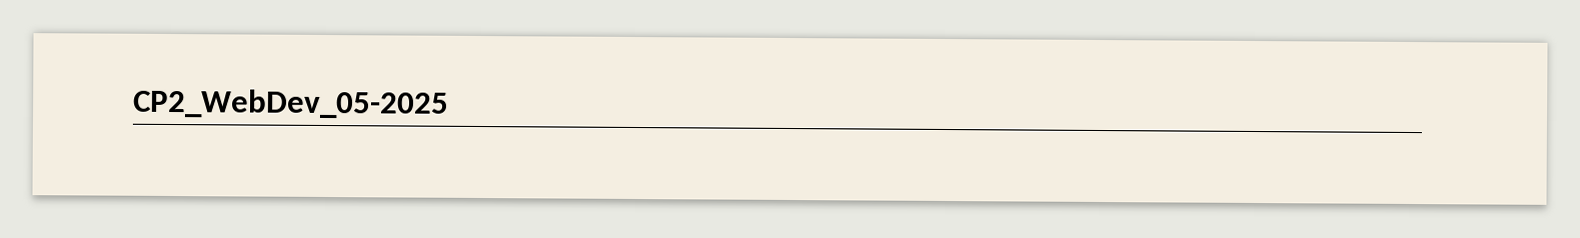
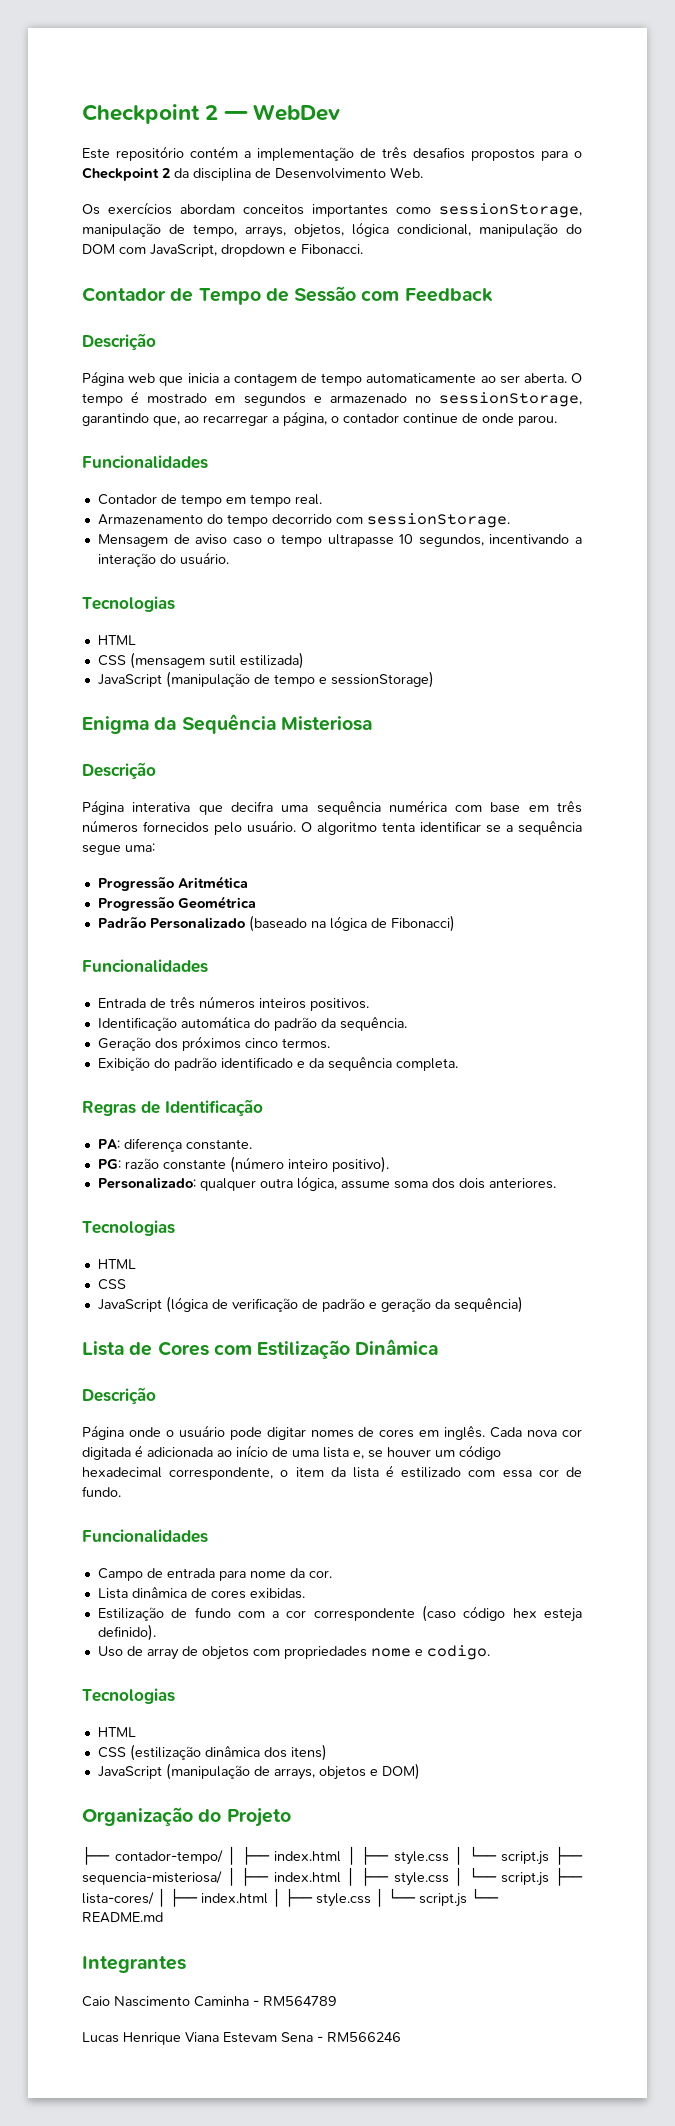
[133,88,449,119] CP2_WebDev_05-2025 -> [82,104,341,124] [82,146,582,161] [82,167,423,181] [82,202,582,218] [82,222,582,238] [82,244,363,257] [82,286,493,305] [82,333,156,350] [82,371,582,386] [82,391,582,407] [82,411,557,426] [82,455,208,469] [97,494,322,507] [97,513,510,528] [97,534,582,547] [97,552,229,567] [82,596,175,612] [97,635,136,645] [97,652,304,669] [97,671,434,688] [82,714,372,734] [82,762,156,779] [82,800,582,815] [82,820,582,835] [82,843,155,855] [97,876,248,891] [97,896,256,911] [97,915,455,932] [82,959,208,973] [97,996,369,1011] [97,1016,407,1031] [97,1036,330,1051] [97,1057,458,1071] [82,1099,263,1116] [97,1138,252,1152] [97,1156,389,1173] [97,1176,556,1191] [82,1220,175,1236] [97,1259,136,1269] [97,1279,126,1290] [97,1296,523,1313] [82,1339,439,1359] [82,1387,156,1404] [82,1425,582,1440] [82,1445,501,1460] [82,1465,582,1480] [82,1486,121,1497] [82,1529,208,1543] [97,1568,332,1581] [97,1587,305,1599] [97,1605,582,1622] [97,1624,156,1641] [97,1645,490,1660] [82,1688,175,1704] [97,1727,136,1737] [97,1744,327,1761] [97,1763,420,1780] [82,1807,291,1827] [82,1846,583,1865] [82,1867,584,1886] [82,1888,499,1907] [82,1912,163,1923] [82,1956,186,1973] [82,1996,337,2007] [82,2032,401,2045] Checkpoint 2 — WebDev // Este repositório contém a implementação de três desafios propostos para o Checkpoint 2 da disciplina de Desenvolvimento Web. // Os exercícios abordam conceitos importantes como sessionStorage, manipulação de tempo, arrays, objetos, lógica condicional, manipulação do DOM com JavaScript, dropdown e Fibonacci. // Contador de Tempo de Sessão com Feedback // Descrição // Página web que inicia a contagem de tempo automaticamente ao ser aberta. O tempo é mostrado em segundos e armazenado no sessionStorage, garantindo que, ao recarregar a página, o contador continue de onde parou. // Funcionalidades // Contador de tempo em tempo real. // Armazenamento do tempo decorrido com sessionStorage. // Mensagem de aviso caso o tempo ultrapasse 10 segundos, incentivando a interação do usuário. // Tecnologias // HTML // CSS (mensagem sutil estilizada) // JavaScript (manipulação de tempo e sessionStorage) // Enigma da Sequência Misteriosa // Descrição // Página interativa que decifra uma sequência numérica com base em três números fornecidos pelo usuário. O algoritmo tenta identificar se a sequência segue uma: // Progressão Aritmética // Progressão Geométrica // Padrão Personalizado (baseado na lógica de Fibonacci) // Funcionalidades // Entrada de três números inteiros positivos. // Identificação automática do padrão da sequência. // Geração dos próximos cinco termos. // Exibição do padrão identificado e da sequência completa. // Regras de Identificação // PA: diferença constante. // PG: razão constante (número inteiro positivo). // Personalizado: qualquer outra lógica, assume soma dos dois anteriores. // Tecnologias // HTML // CSS // JavaScript (lógica de verificação de padrão e geração da sequência) // Lista de Cores com Estilização Dinâmica // Descrição // Página onde o usuário pode digitar nomes de cores em inglês. Cada nova cor digitada é adicionada ao início de uma lista e, se houver um código hexadecimal correspondente, o item da lista é estilizado com essa cor de fundo. // Funcionalidades // Campo de entrada para nome da cor. // Lista dinâmica de cores exibidas. // Estilização de fundo com a cor correspondente (caso código hex esteja definido). // Uso de array de objetos com propriedades nome e codigo. // Tecnologias // HTML // CSS (estilização dinâmica dos itens) // JavaScript (manipulação de arrays, objetos e DOM) // Organização do Projeto // ├── contador-tempo/ │ ├── index.html │ ├── style.css │ └── script.js ├── sequencia-misteriosa/ │ ├── index.html │ ├── style.css │ └── script.js ├── lista-cores/ │ ├── index.html │ ├── style.css │ └── script.js └── README.md // Integrantes // Caio Nascimento Caminha - RM564789 // Lucas Henrique Viana Estevam Sena - RM566246

